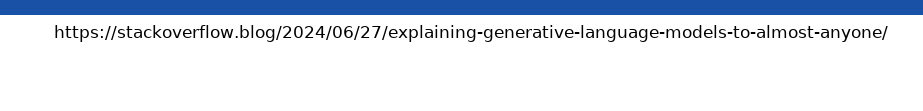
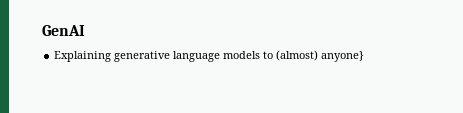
[54,25,888,42] https://stackoverflow.blog/2024/06/27/explaining-generative-language-models-to-almost-anyone/ -> [42,25,85,36] [54,50,365,62] GenAI // Explaining generative language models to (almost) anyone}

